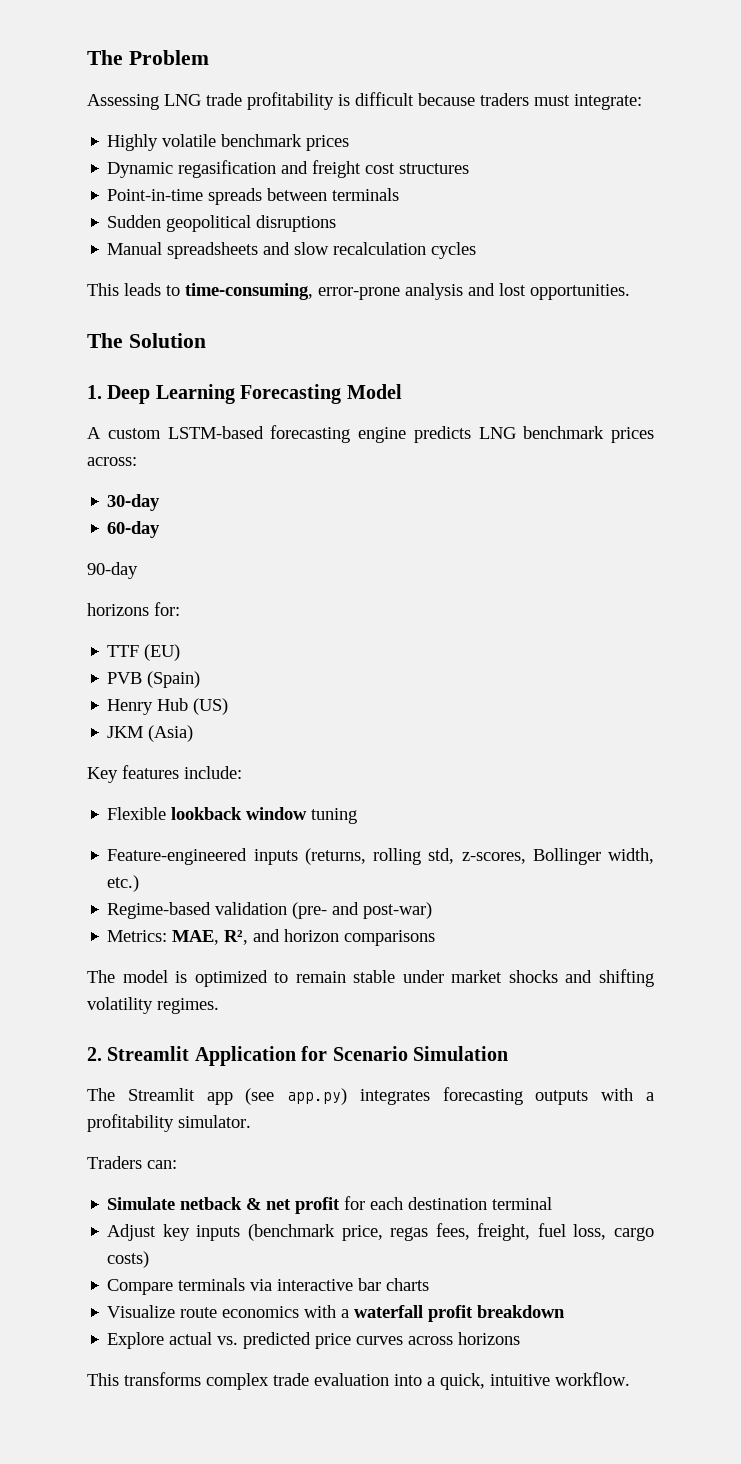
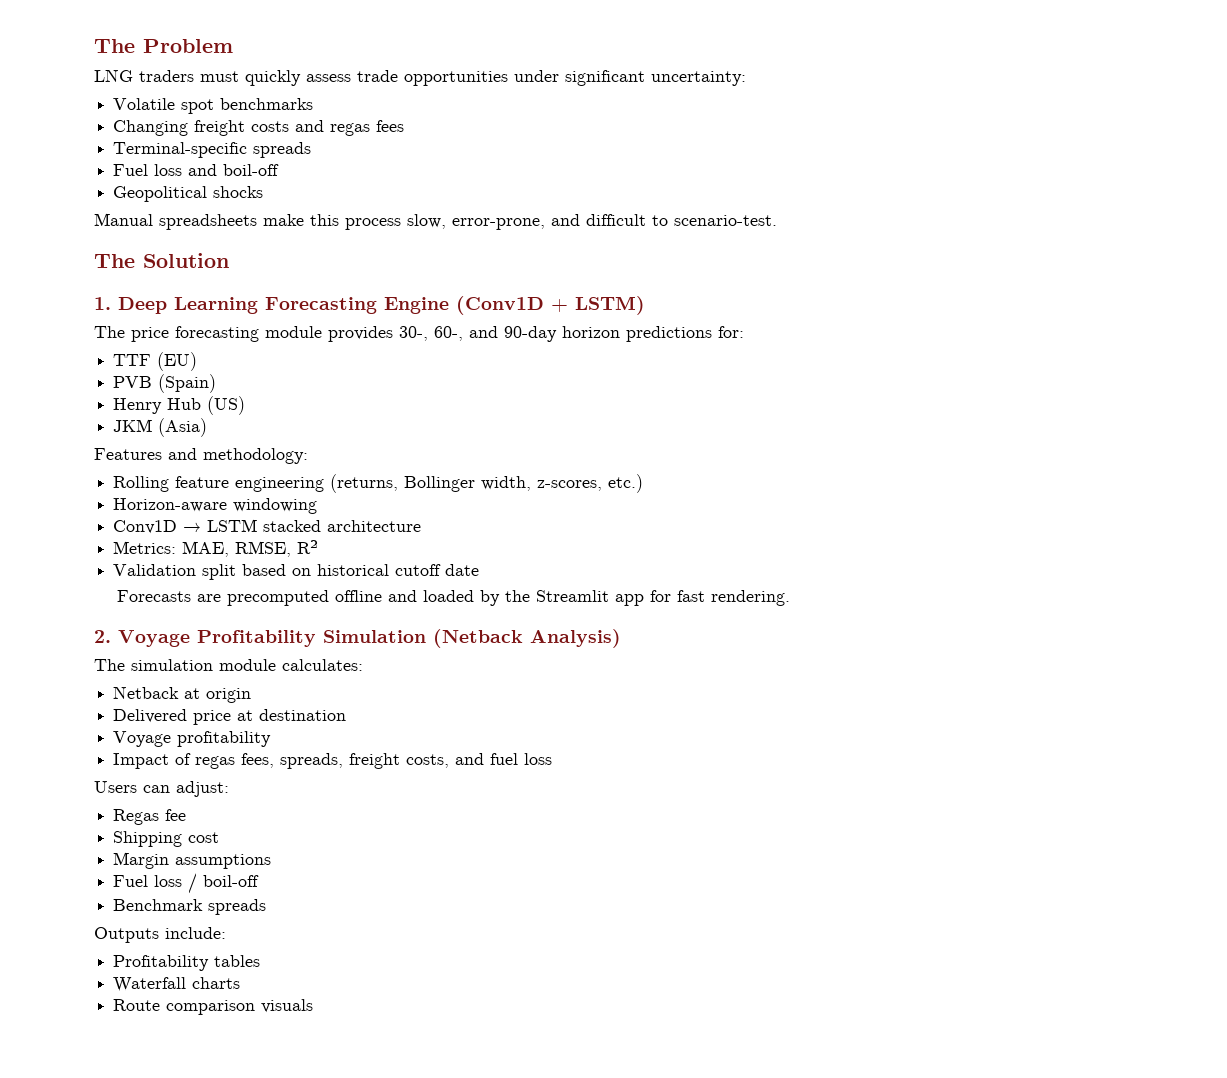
[87,92,642,110] [107,134,350,151] [107,160,470,178] [107,188,400,205] [107,215,337,232] [107,242,477,259] [87,283,630,300] Assessing LNG trade profitability is difficult because traders must integrate: // Highly volatile benchmark prices // Dynamic regasification and freight cost structures // Point-in-time spreads between terminals // Sudden geopolitical disruptions // Manual spreadsheets and slow recalculation cycles // This leads to time-consuming, error-prone analysis and lost opportunities. -> [94,69,746,86] [113,98,314,114] [113,120,405,136] [113,142,312,158] [113,164,280,176] [113,186,264,202] [94,213,777,230] LNG traders must quickly assess trade opportunities under significant uncertainty: // Volatile spot benchmarks // Changing freight costs and regas fees // Terminal-specific spreads // Fuel loss and boil-off // Geopolitical shocks // Manual spreadsheets make this process slow, error-prone, and difficult to scenario-test.
[346,384,402,399] [87,425,654,443] [87,457,137,466] [107,494,161,511] [107,521,161,538] Model // A custom LSTM-based forecasting engine predicts LNG benchmark prices across: // 30-day // 60-day // -> [384,296,645,315] [94,326,498,342] Engine (Conv1D + LSTM) // The price forecasting module provides 30-, 60-, and
[87,603,149,616] // horizons -> [562,326,712,342] horizon predictions
[87,765,242,783] [107,807,358,824] [107,848,526,865] Key features include: // Flexible lookback window tuning // Feature-engineered inputs (returns, rolling std, z-scores, -> [94,448,308,464] [113,474,399,493] Features and methodology: // Rolling feature engineering (returns,
(654, 856) none -> [537,480,603,491] z-scores,
[107,902,433,919] [107,929,436,946] [87,969,654,987] [87,997,219,1014] [87,1046,508,1066] [87,1087,654,1105] [87,1114,251,1132] [87,1156,177,1169] [107,1196,553,1214] [107,1223,654,1241] [107,1251,150,1268] [107,1278,430,1295] [107,1305,566,1322] [107,1332,521,1349] [87,1372,630,1390] Regime-based validation (pre- and post-war) // Metrics: MAE, R², and horizon comparisons // The model is optimized to remain stable under market shocks and shifting volatility regimes. // 2. Streamlit Application for Scenario Simulation // The Streamlit app (see app.py) integrates forecasting outputs with a profitability simulator. // Traders can: // Simulate netback & net profit for each destination terminal // Adjust key inputs (benchmark price, regas fees, freight, fuel loss, cargo costs) // Compare terminals via interactive bar charts // Visualize route economics with a waterfall profit breakdown // Explore actual vs. predicted price curves across horizons // This transforms complex trade evaluation into a quick, intuitive workflow. -> [113,498,318,514] [113,519,422,534] [113,540,319,557] [113,564,480,580] [117,590,791,606] [94,629,621,648] [94,659,363,671] [113,686,252,703] [113,709,347,725] [113,731,272,747] [113,753,553,769] [94,781,229,797] [113,809,187,825] [113,831,220,847] [113,852,272,869] [113,873,260,894] [113,899,267,915] [94,927,226,943] [113,955,261,971] [113,977,241,992] [113,999,314,1015] Horizon-aware windowing // Conv1D → LSTM stacked architecture // Metrics: MAE, RMSE, R² // Validation split based on historical cutoff date // Forecasts are precomputed offline and loaded by the Streamlit app for fast rendering. // 2. Voyage Profitability Simulation (Netback Analysis) // The simulation module calculates: // Netback at origin // Delivered price at destination // Voyage profitability // Impact of regas fees, spreads, freight costs, and fuel loss // Users can adjust: // Regas fee // Shipping cost // Margin assumptions // Fuel loss / boil-off // Benchmark spreads // Outputs include: // Profitability tables // Waterfall charts // Route comparison visuals

